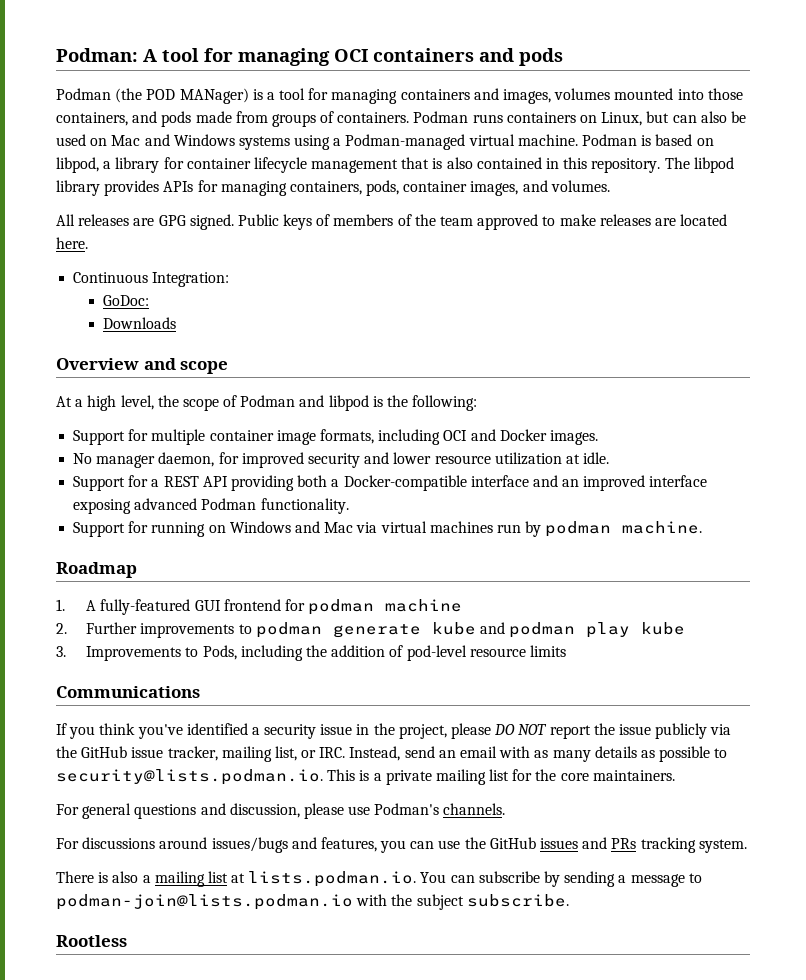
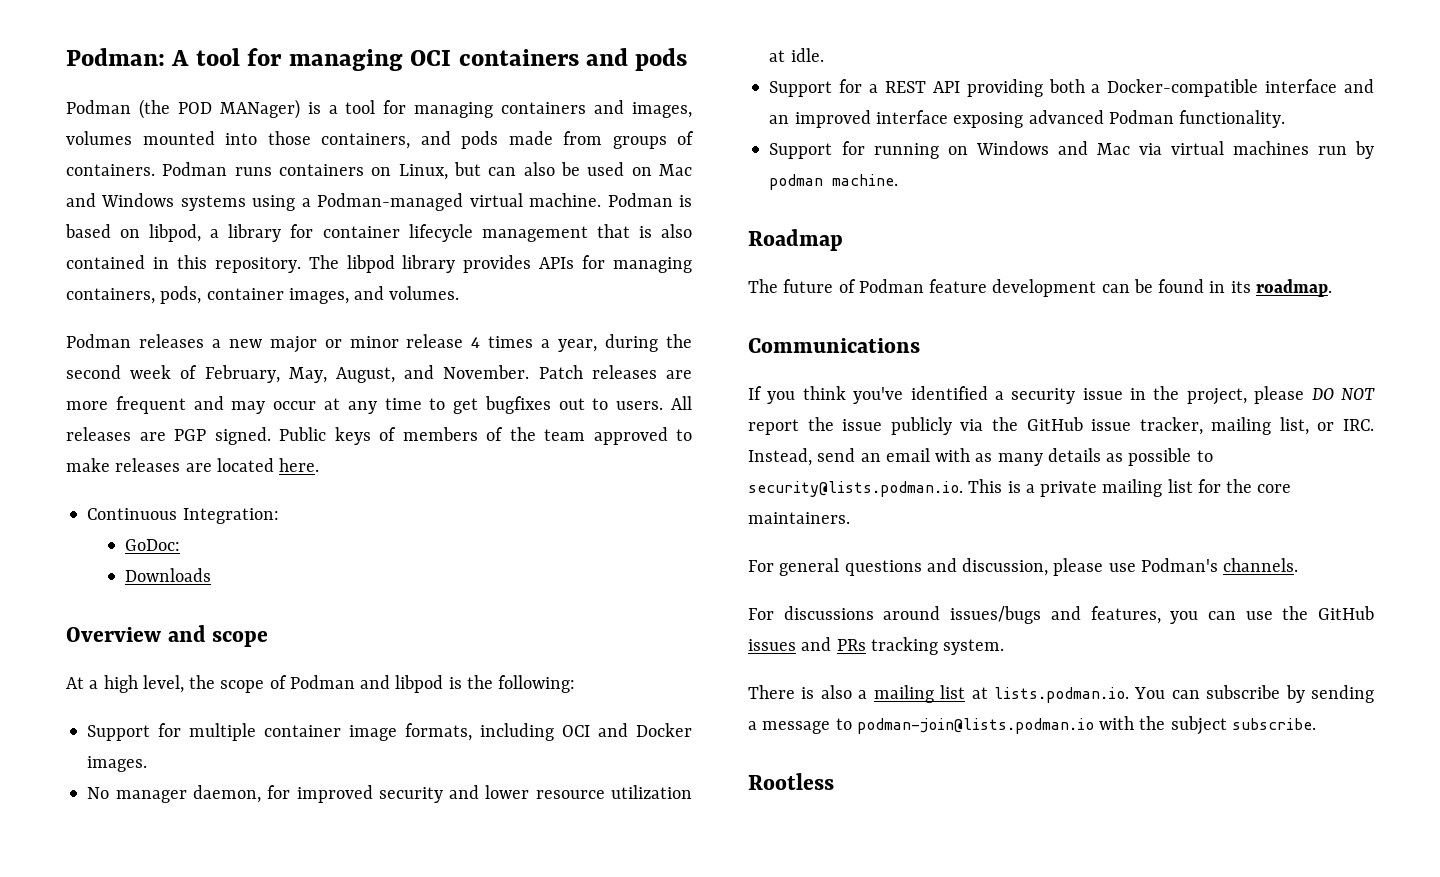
(610, 186) none -> [66,334,692,353] [66,365,692,383] [66,396,664,414] Podman releases a new major or minor release 4 times a year, during the second week of February, May, August, and November. Patch releases are more frequent and may occur at any time to get bugfixes out to users.
[158,215,186,226] GPG -> [174,429,206,441] PGP
[56,599,463,615] [56,622,686,638] [56,645,566,661] 1. A fully-featured GUI frontend for podman machine // 2. Further improvements to podman generate kube and podman play kube // 3. Improvements to Pods, including the addition of pod-level resource limits -> [748,279,1332,297] The future of Podman feature development can be found in its roadmap.

